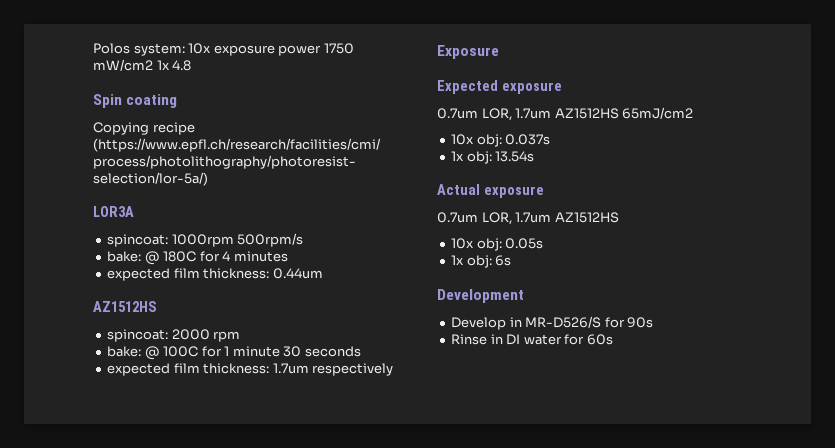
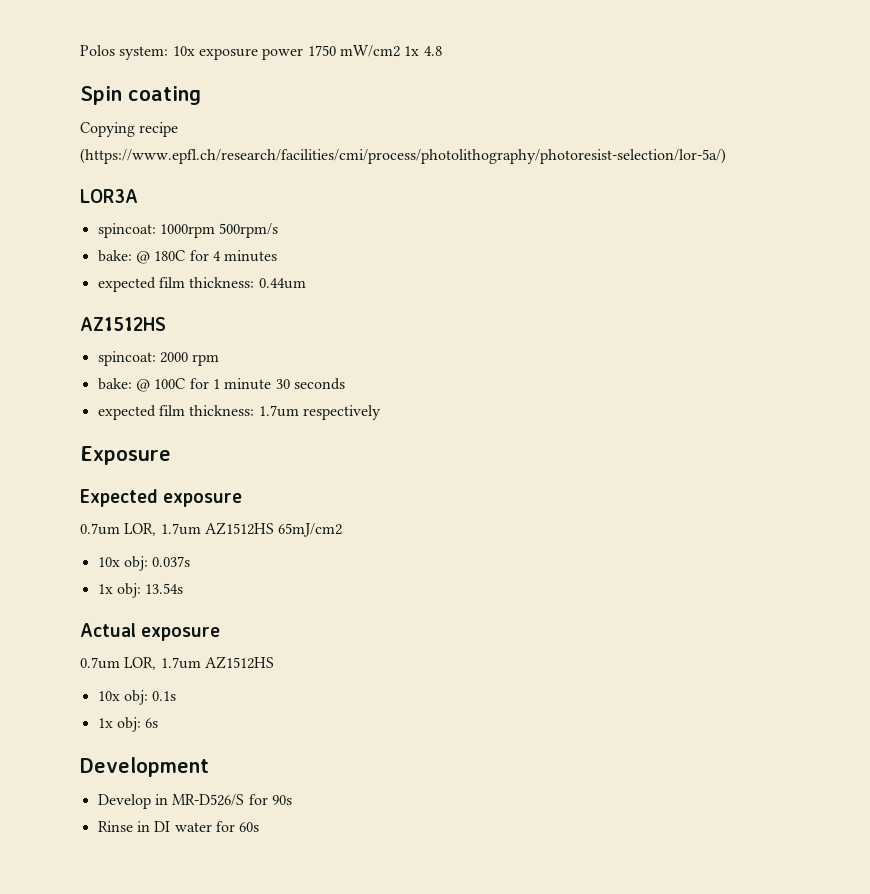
[505,238,544,249] 0.05s -> [152,691,177,701] 0.1s

